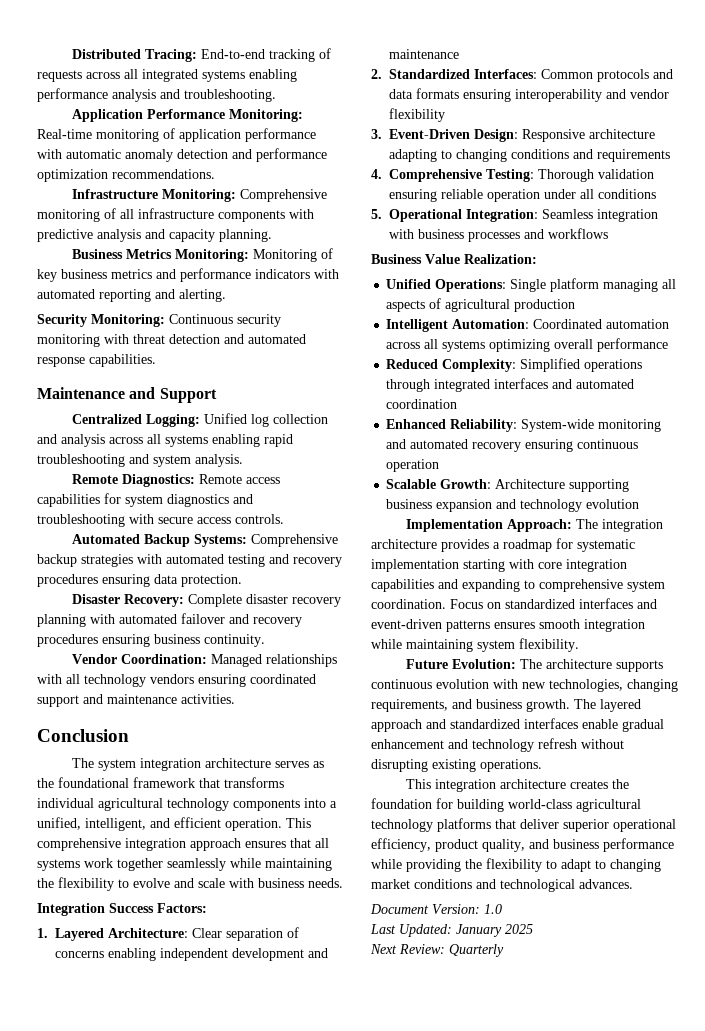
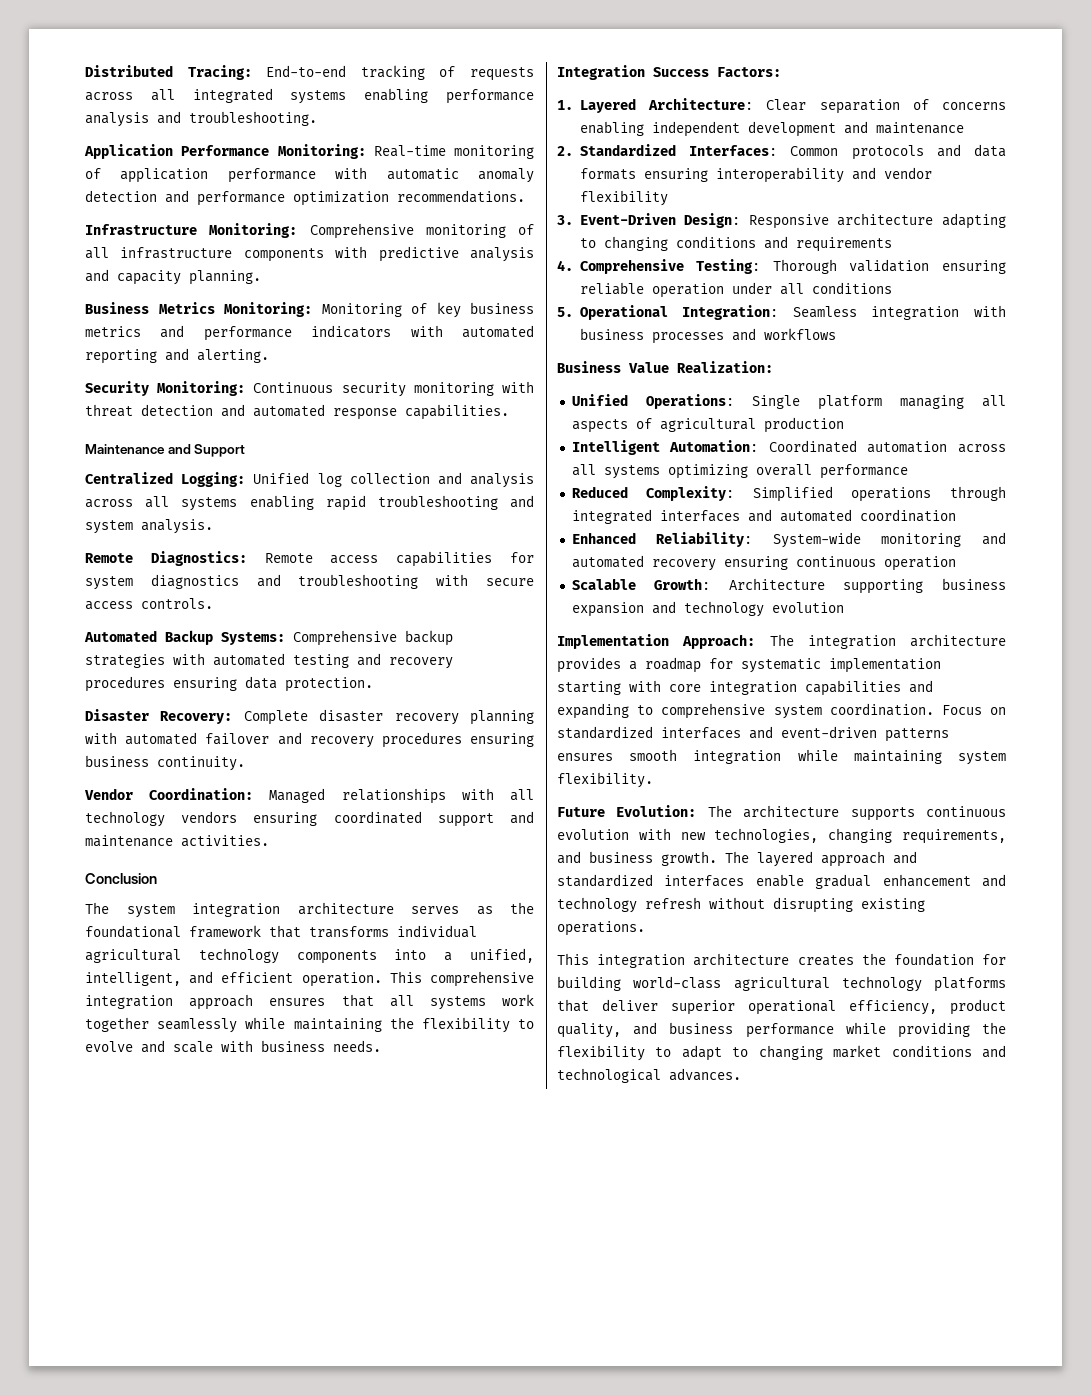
[370,904,502,914] [370,924,533,937] [370,944,504,957] // Document Version: 1.0 // Last Updated: January 2025 // Next Review: Quarterly -> (741, 1074) none

